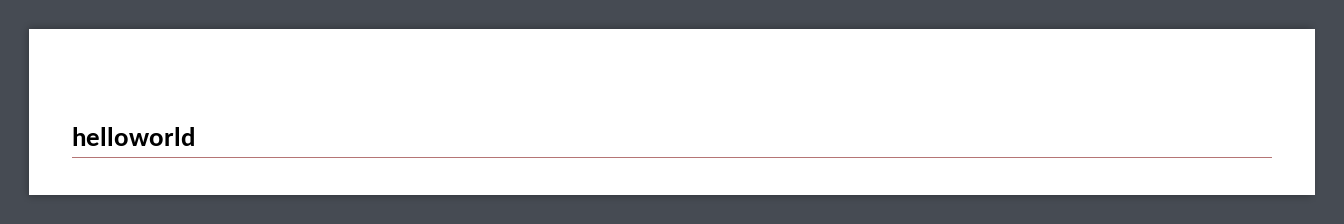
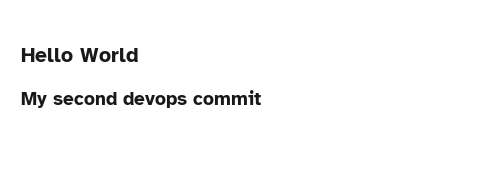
[72,127,195,146] helloworld -> [21,48,139,62] [21,90,261,108] Hello World // My second devops commit

